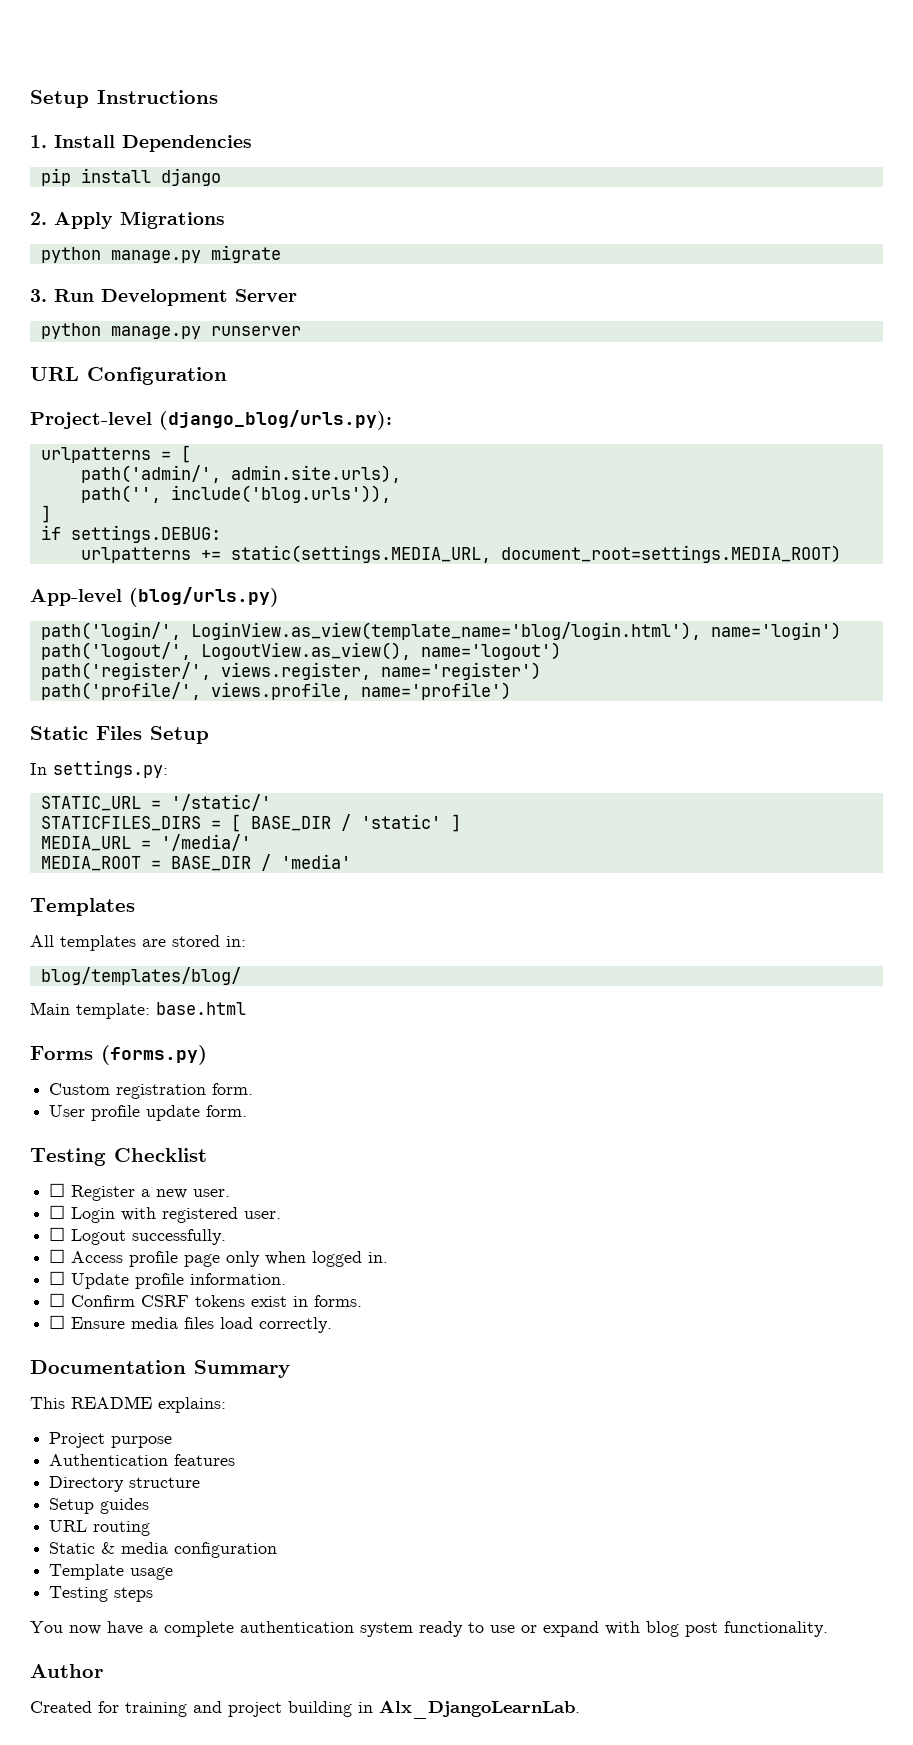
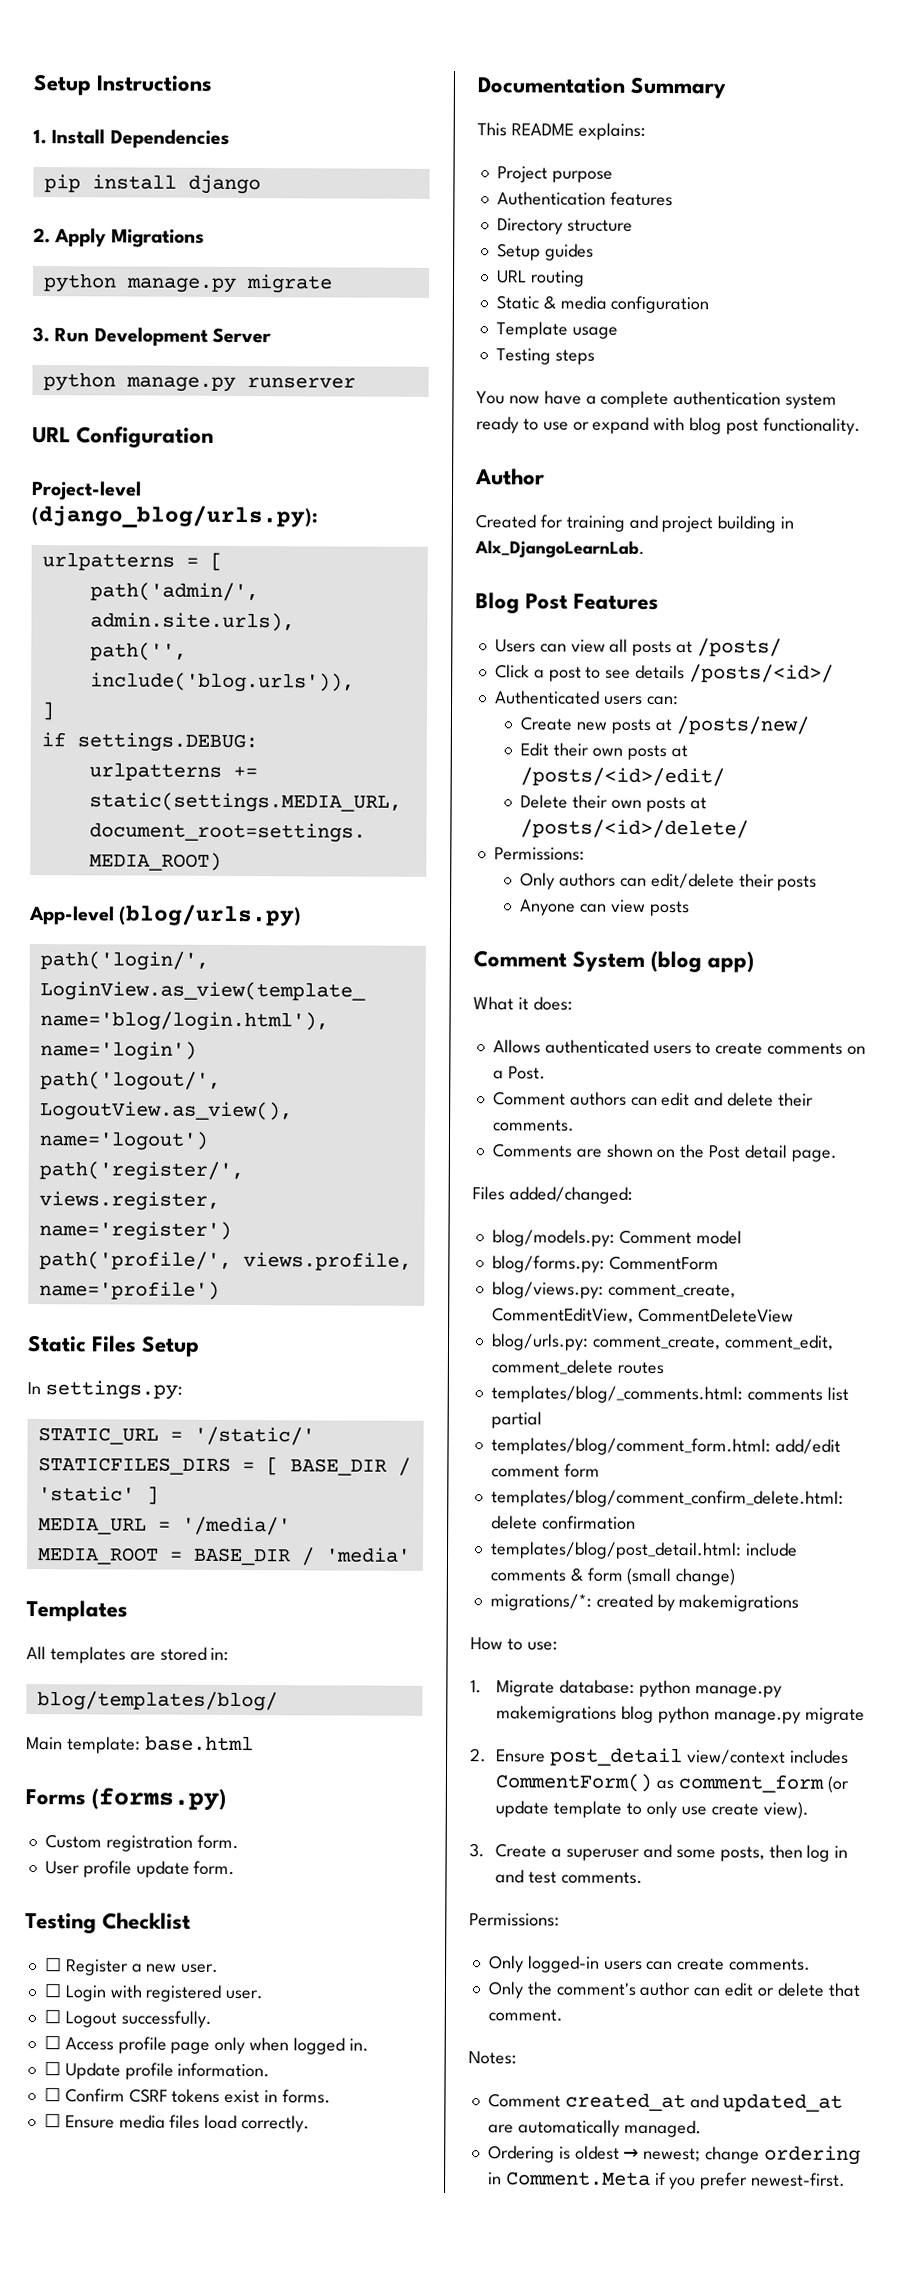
(580, 1709) none -> [475,592,660,614] [494,638,782,657] [494,664,834,683] [494,690,679,706] [520,716,809,735] [520,742,688,761] [520,767,726,787] [520,794,707,813] [520,819,750,839] [493,847,585,861] [520,872,818,891] [520,899,690,917] [473,950,755,973] [473,996,573,1011] [492,1039,866,1055] [492,1066,546,1080] [492,1091,814,1107] [492,1119,575,1132] [491,1143,837,1162] [472,1186,633,1204] [491,1229,742,1247] [491,1255,719,1273] [491,1281,736,1299] [491,1307,794,1324] [490,1333,834,1351] [490,1359,664,1375] [490,1385,849,1404] [490,1411,542,1429] [490,1437,841,1456] [490,1463,600,1478] [490,1489,844,1508] [490,1515,636,1530] [490,1541,798,1560] [489,1567,736,1586] [489,1593,800,1612] [470,1637,558,1651] [470,1679,782,1698] [496,1705,865,1724] [470,1747,849,1767] [495,1773,849,1793] [495,1800,809,1819] [469,1843,849,1862] [495,1869,644,1884] [469,1913,560,1927] [488,1955,812,1973] [487,1981,861,1999] [487,2009,563,2022] [468,2051,517,2065] [487,2092,844,2112] [487,2119,702,2138] [487,2145,861,2165] [487,2171,847,2190] // Blog Post Features // Users can view all posts at /posts/ // Click a post to see details /posts/<id>/ // Authenticated users can: // Create new posts at /posts/new/ // Edit their own posts at /posts/<id>/edit/ // Delete their own posts at /posts/<id>/delete/ // Permissions: // Only authors can edit/delete their posts // Anyone can view posts // Comment System (blog app) // What it does: // Allows authenticated users to create comments on a Post. // Comment authors can edit and delete their comments. // Comments are shown on the Post detail page. // Files added/changed: // blog/models.py: Comment model // blog/forms.py: CommentForm // blog/views.py: comment_create, CommentEditView, CommentDeleteView // blog/urls.py: comment_create, comment_edit, comment_delete routes // templates/blog/_comments.html: comments list partial // templates/blog/comment_form.html: add/edit comment form // templates/blog/comment_confirm_delete.html: delete confirmation // templates/blog/post_detail.html: include comments & form (small change) // migrations/*: created by makemigrations // How to use: // 1. Migrate database: python manage.py makemigrations blog python manage.py migrate // 2. Ensure post_detail view/context includes CommentForm() as comment_form (or update template to only use create view). // 3. Create a superuser and some posts, then log in and test comments. // Permissions: // Only logged-in users can create comments. // Only the comment's author can edit or delete that comment. // Notes: // Comment created_at and updated_at are automatically managed. // Ordering is oldest → newest; change ordering in Comment.Meta if you prefer newest-first.

